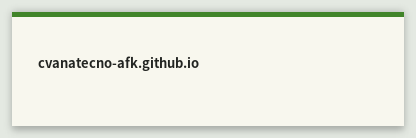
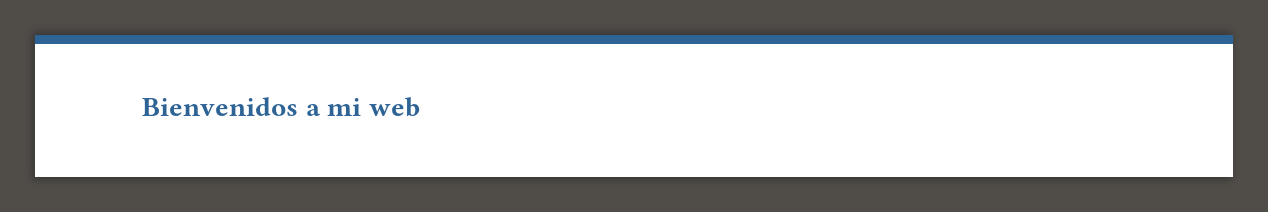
[38,56,199,71] cvanatecno-afk.github.io -> [142,97,420,117] Bienvenidos a mi web

